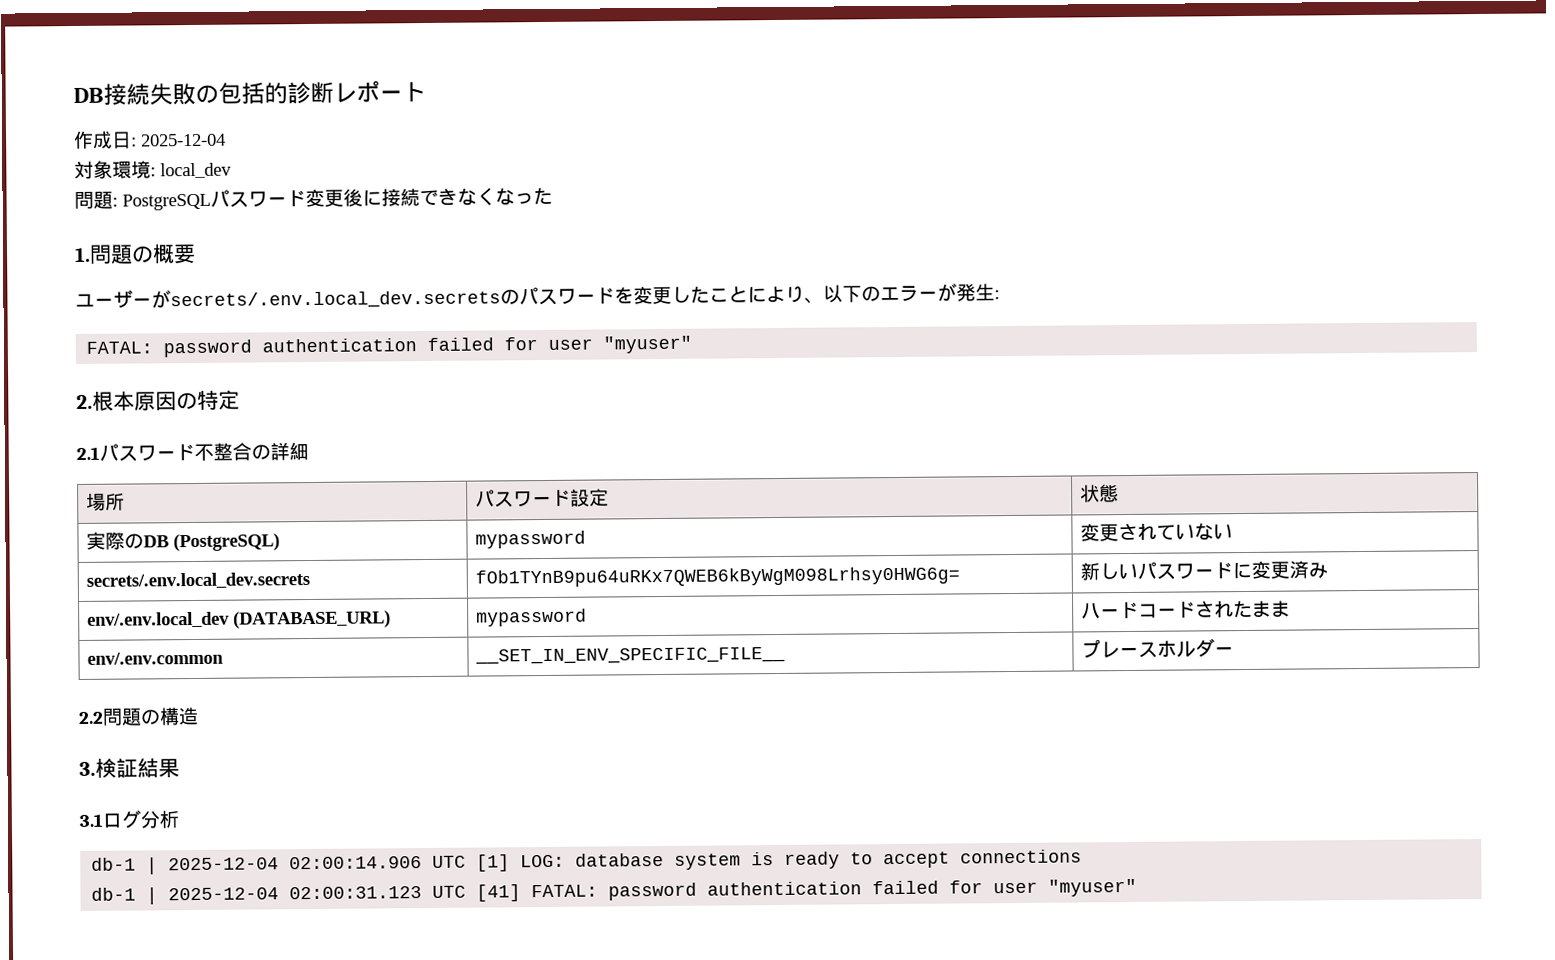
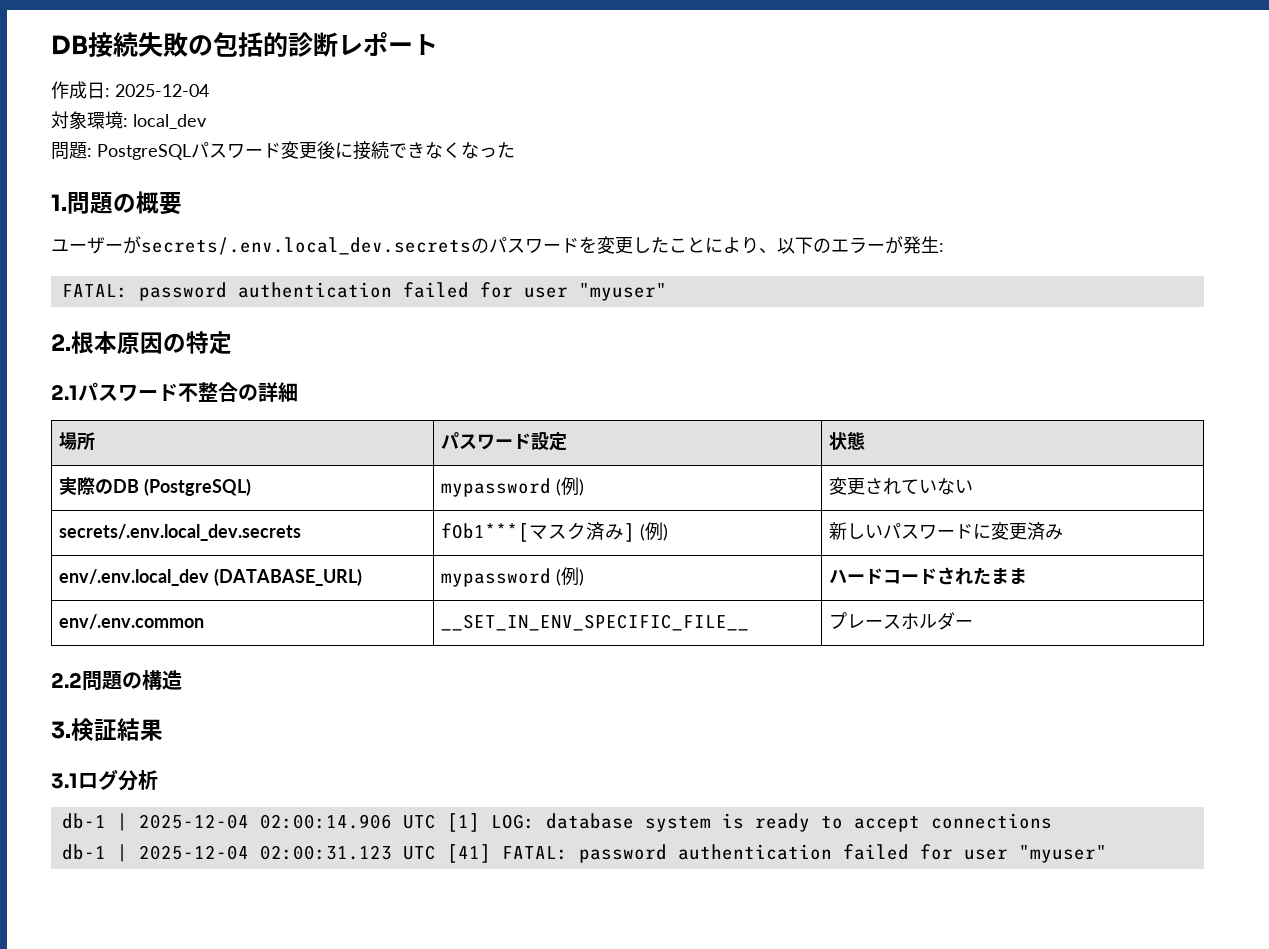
(587, 539) none -> [556,477,585,496] (例)
[475,566,961,588] fOb1TYnB9pu64uRKx7QWEB6kByWgM098Lrhsy0HWG6g= -> [441,522,669,542] fOb1***[マスク済み] (例)
(588, 617) none -> [556,567,585,586] (例)

